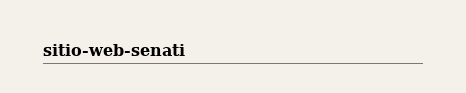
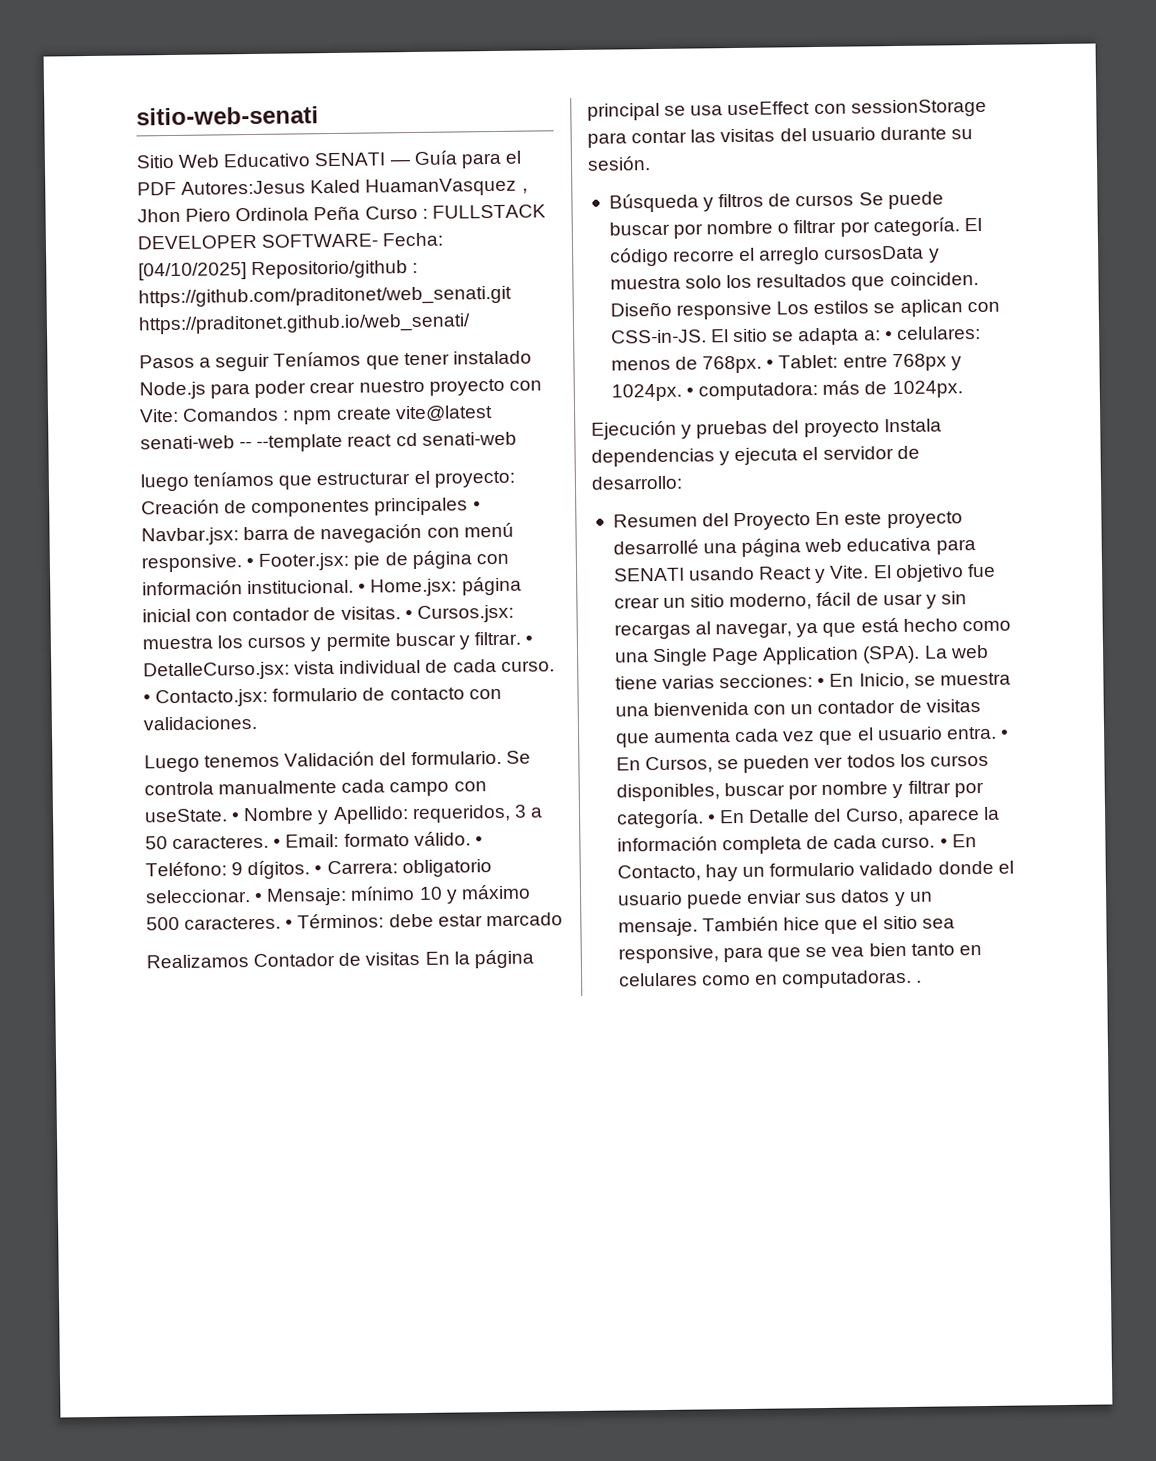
(185, 50) none -> [136,150,521,169] [137,177,528,197] [137,204,546,223] [137,232,444,250] [138,260,419,281] [138,285,512,308] [138,313,471,335] [139,350,532,372] [139,378,542,400] [139,405,493,425] [140,431,517,452] [140,470,515,492] [141,497,481,518] [141,522,514,546] [141,550,509,573] [142,576,522,597] [142,604,514,623] [142,631,534,652] [143,659,555,681] [143,687,502,708] [143,715,257,731] [144,750,531,773] [144,779,487,797] [144,804,543,825] [145,831,483,850] [145,859,492,880] [145,884,531,906] [146,912,563,931] [146,949,534,969] [587,98,987,121] [587,126,973,148] [587,156,651,171] [608,191,944,213] [608,217,982,239] [609,245,940,267] [609,272,979,291] [609,299,1000,320] [610,325,981,346] [610,353,962,374] [610,380,963,402] [591,418,942,440] [591,445,920,467] [591,475,683,490] [612,511,963,531] [612,537,976,557] [612,563,996,584] [613,591,967,611] [613,618,1011,640] [614,644,989,667] [614,672,1011,690] [614,699,981,717] [615,726,1009,748] [615,753,989,774] [615,780,984,802] [615,806,1000,829] [616,834,977,855] [616,860,1014,882] [617,889,933,909] [617,915,955,937] [617,942,982,964] [618,969,923,989] // Sitio Web Educativo SENATI — Guía para el PDF Autores:Jesus Kaled HuamanVasquez , Jhon Piero Ordinola Peña Curso : FULLSTACK DEVELOPER SOFTWARE- Fecha: [04/10/2025] Repositorio/github : https://github.com/praditonet/web_senati.git https://praditonet.github.io/web_senati/ // Pasos a seguir Teníamos que tener instalado Node.js para poder crear nuestro proyecto con Vite: Comandos : npm create vite@latest senati-web -- --template react cd senati-web // luego teníamos que estructurar el proyecto: Creación de componentes principales • Navbar.jsx: barra de navegación con menú responsive. • Footer.jsx: pie de página con información institucional. • Home.jsx: página inicial con contador de visitas. • Cursos.jsx: muestra los cursos y permite buscar y filtrar. • DetalleCurso.jsx: vista individual de cada curso. • Contacto.jsx: formulario de contacto con validaciones. // Luego tenemos Validación del formulario. Se controla manualmente cada campo con useState. • Nombre y Apellido: requeridos, 3 a 50 caracteres. • Email: formato válido. • Teléfono: 9 dígitos. • Carrera: obligatorio seleccionar. • Mensaje: mínimo 10 y máximo 500 caracteres. • Términos: debe estar marcado // Realizamos Contador de visitas En la página principal se usa useEffect con sessionStorage para contar las visitas del usuario durante su sesión. // Búsqueda y filtros de cursos Se puede buscar por nombre o filtrar por categoría. El código recorre el arreglo cursosData y muestra solo los resultados que coinciden. Diseño responsive Los estilos se aplican con CSS-in-JS. El sitio se adapta a: • celulares: menos de 768px. • Tablet: entre 768px y 1024px. • computadora: más de 1024px. // Ejecución y pruebas del proyecto Instala dependencias y ejecuta el servidor de desarrollo: // Resumen del Proyecto En este proyecto desarrollé una página web educativa para SENATI usando React y Vite. El objetivo fue crear un sitio moderno, fácil de usar y sin recargas al navegar, ya que está hecho como una Single Page Application (SPA). La web tiene varias secciones: • En Inicio, se muestra una bienvenida con un contador de visitas que aumenta cada vez que el usuario entra. • En Cursos, se pueden ver todos los cursos disponibles, buscar por nombre y filtrar por categoría. • En Detalle del Curso, aparece la información completa de cada curso. • En Contacto, hay un formulario validado donde el usuario puede enviar sus datos y un mensaje. También hice que el sitio sea responsive, para que se vea bien tanto en celulares como en computadoras. .

